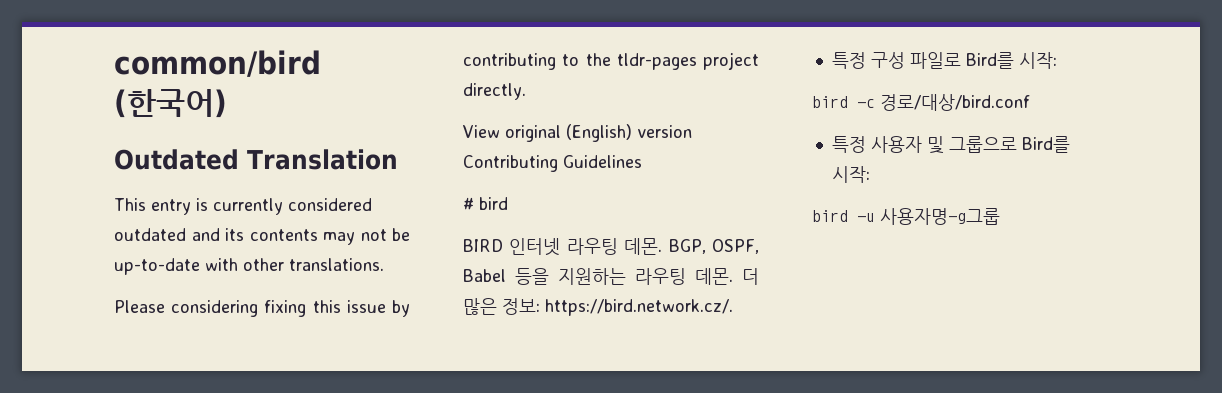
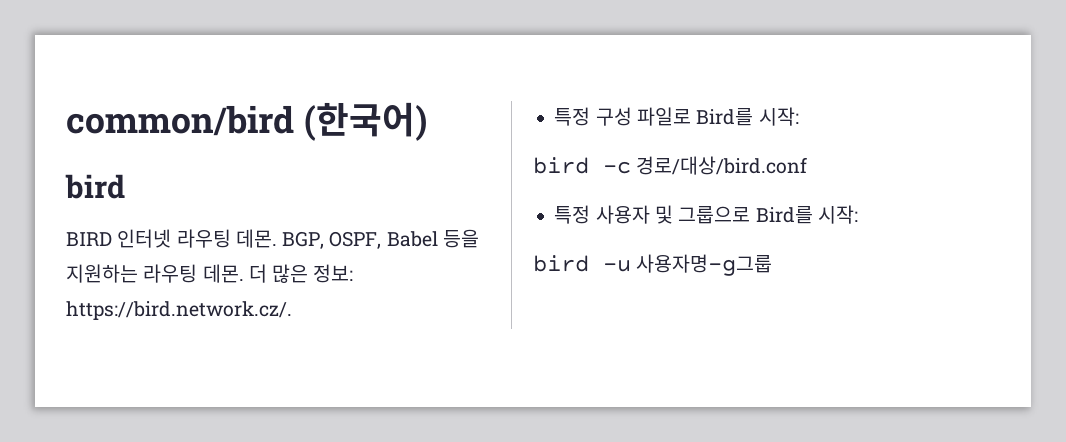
[114,149,398,170] [114,198,372,215] [114,228,410,245] [114,258,384,275] [114,300,410,317] [463,52,759,70] [463,83,526,100] [463,124,692,142] [463,155,642,172] [463,197,474,210] Outdated Translation // This entry is currently considered outdated and its contents may not be up-to-date with other translations. // Please considering fixing this issue by contributing to the tldr-pages project directly. // View original (English) version Contributing Guidelines // # -> (427, 121) none

